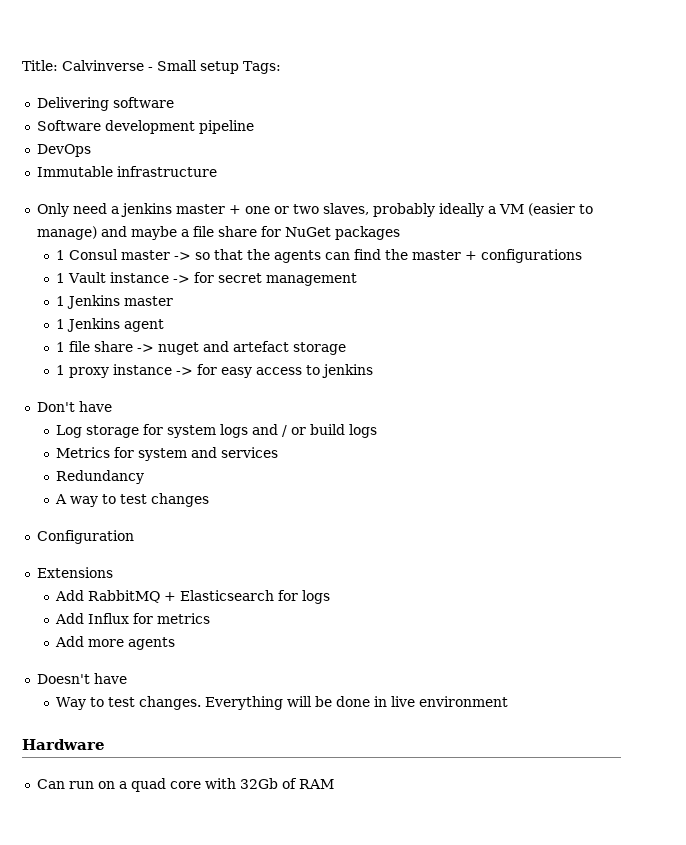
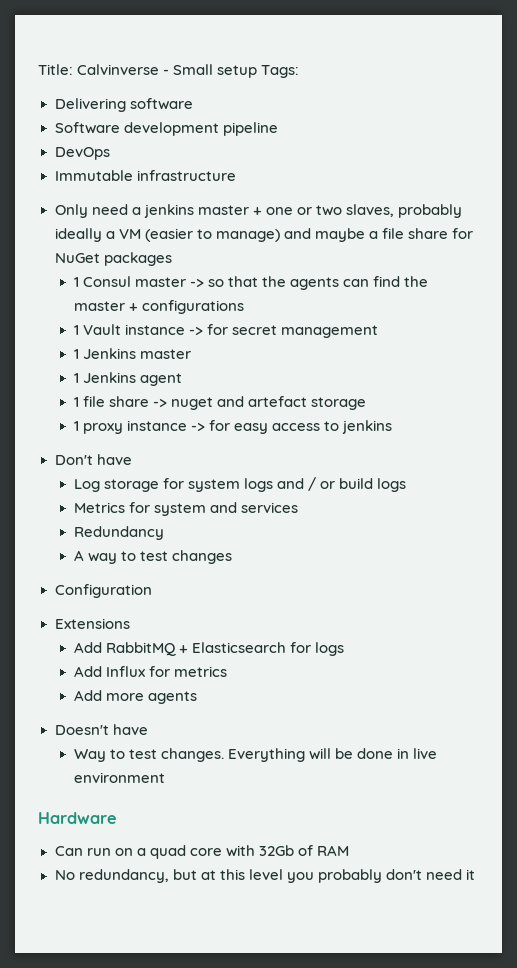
(334, 784) none -> [54,869,476,883] // No redundancy, but at this level you probably don't need it

